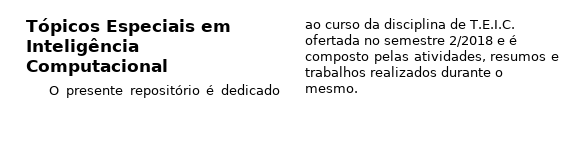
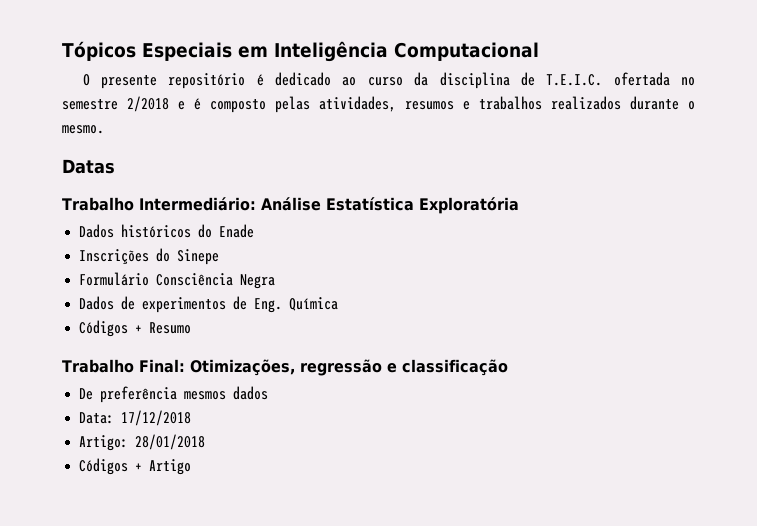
(358, 89) none -> [62,159,115,174] [62,197,519,214] [79,224,255,238] [79,248,220,265] [79,272,276,289] [79,296,339,313] [79,320,192,337] [62,359,508,376] [79,386,269,403] [79,410,192,426] [79,434,206,451] [79,458,192,475] // Datas // Trabalho Intermediário: Análise Estatística Exploratória // Dados históricos do Enade // Inscrições do Sinepe // Formulário Consciência Negra // Dados de experimentos de Eng. Química // Códigos + Resumo // Trabalho Final: Otimizações, regressão e classificação // De preferência mesmos dados // Data: 17/12/2018 // Artigo: 28/01/2018 // Códigos + Artigo

